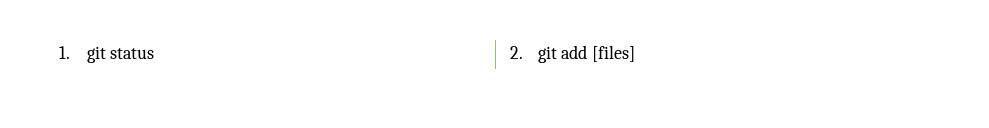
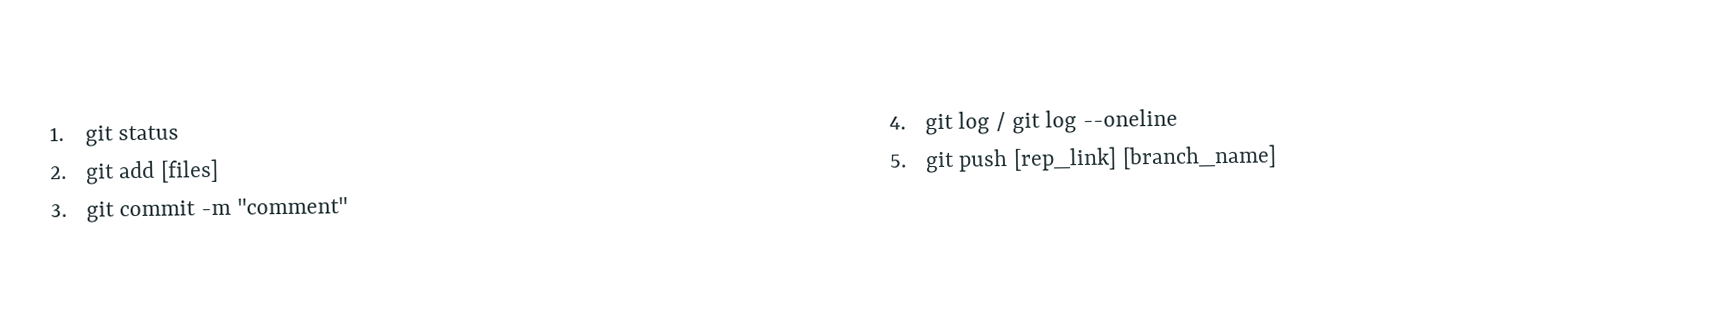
(636, 53) none -> [50,197,348,223] [889,108,1178,136] [889,144,1277,174] // 3. git commit -m "comment" // 4. git log / git log --oneline // 5. git push [rep_link] [branch_name]

